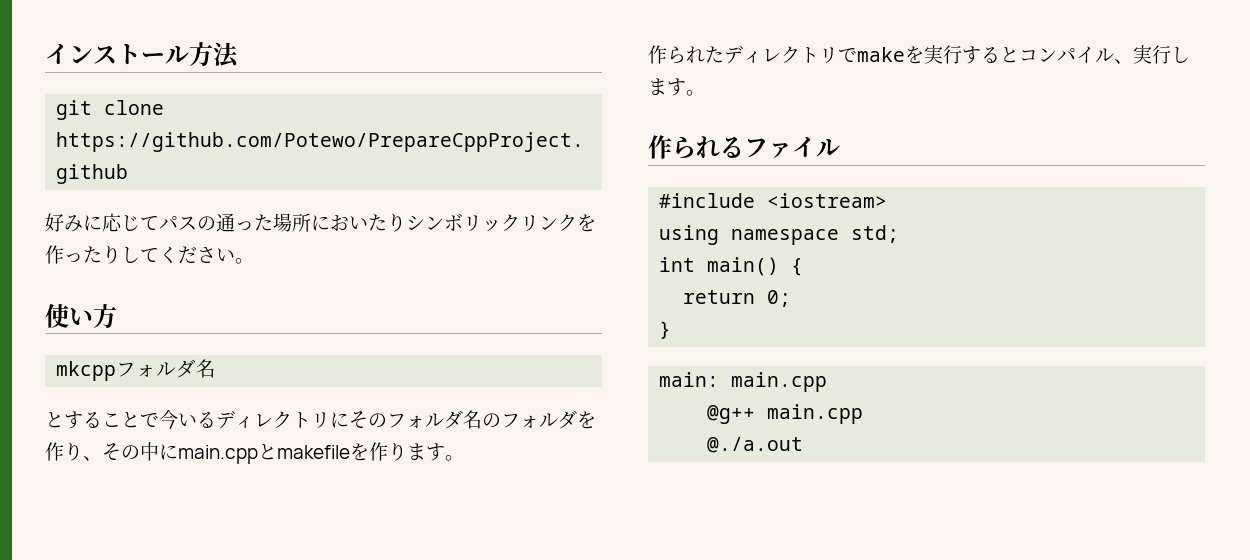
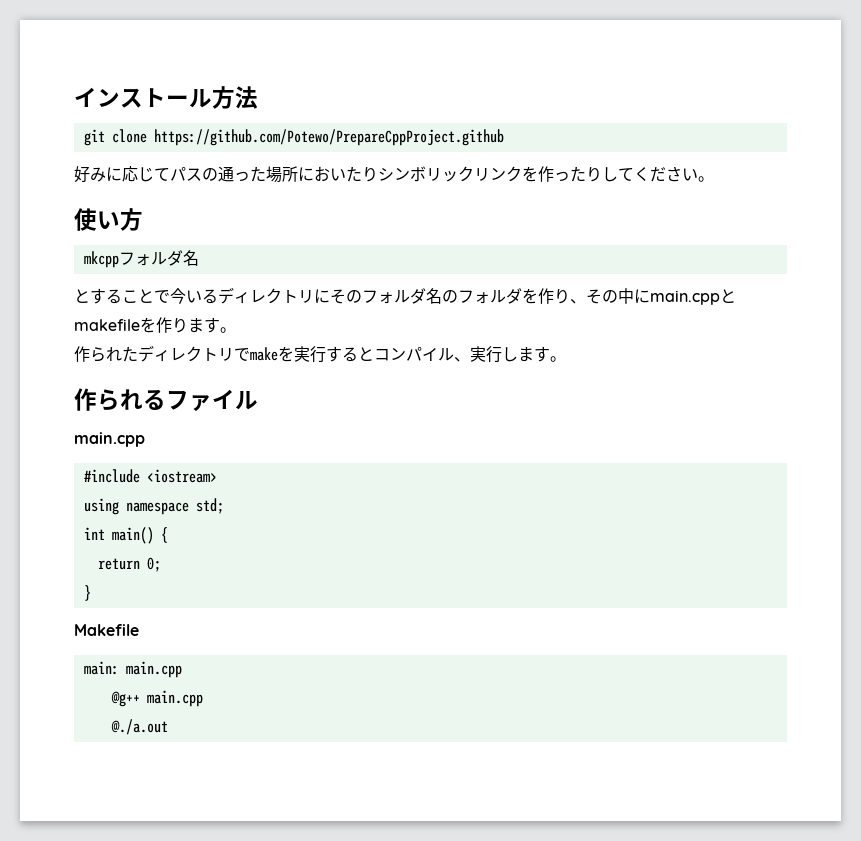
(840, 148) none -> [74,432,145,447] // main.cpp
(672, 330) none -> [74,624,139,636] // Makefile

